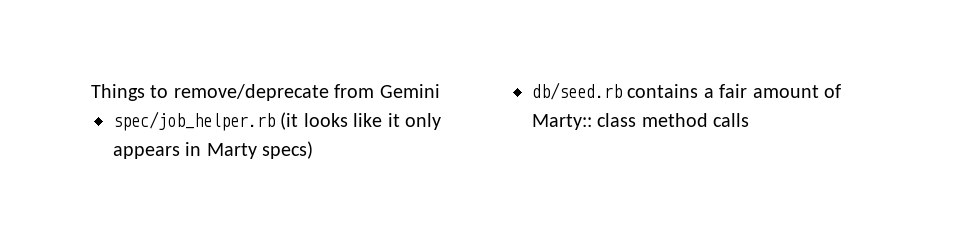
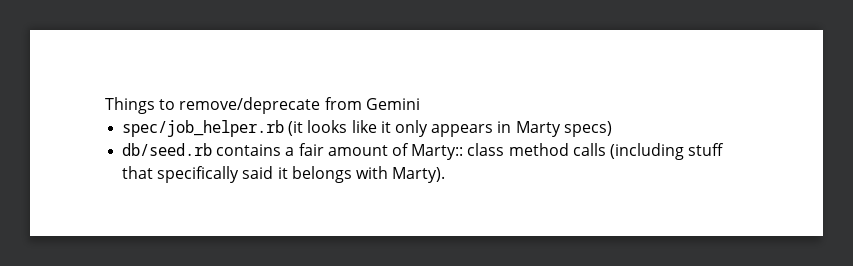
(750, 120) none -> [609,143,725,160] [122,166,446,183] (including stuff that specifically said it belongs with Marty).

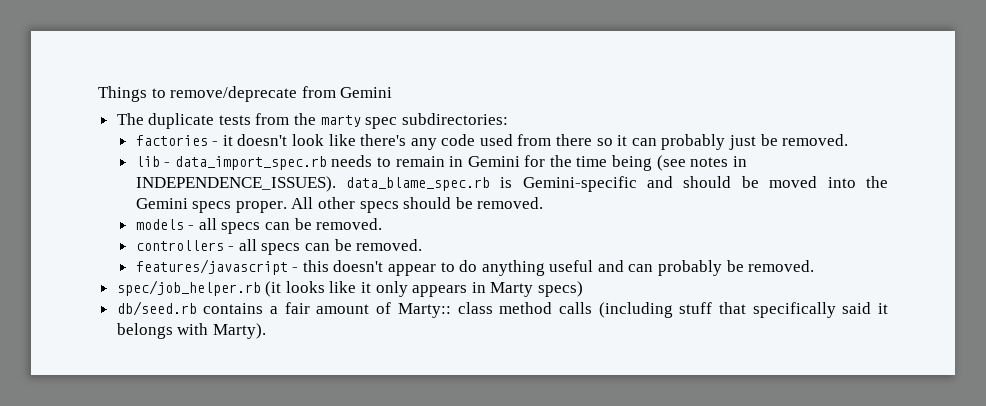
(420, 104) none -> [116,113,508,129] [135,134,849,150] [135,155,747,171] [135,176,888,192] [135,197,544,213] [135,218,383,234] [135,239,423,255] [135,259,815,276] // The duplicate tests from the marty spec subdirectories: // factories - it doesn't look like there's any code used from there so it can probably just be removed. // lib - data_import_spec.rb needs to remain in Gemini for the time being (see notes in INDEPENDENCE_ISSUES). data_blame_spec.rb is Gemini-specific and should be moved into the Gemini specs proper. All other specs should be removed. // models - all specs can be removed. // controllers - all specs can be removed. // features/javascript - this doesn't appear to do anything useful and can probably be removed.

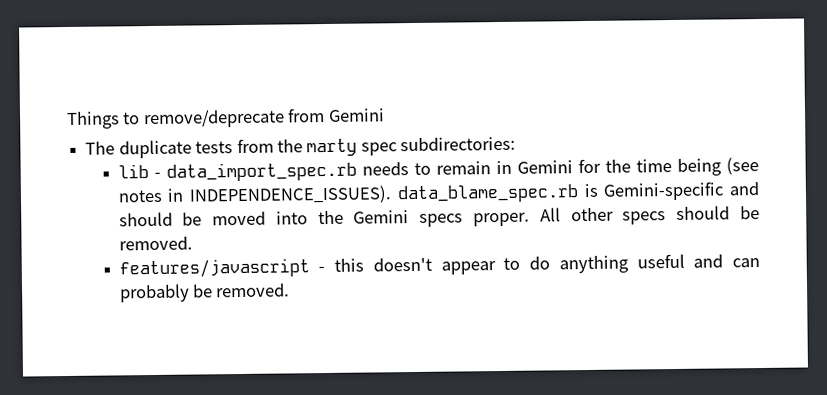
[135,134,849,150] // factories - it doesn't look like there's any code used from there so it can probably just be removed. -> (517, 144) none
[135,218,383,234] [135,239,423,255] // models - all specs can be removed. // controllers - all specs can be removed. -> (193, 243) none
[116,280,584,297] [116,301,888,318] [116,323,266,339] // spec/job_helper.rb (it looks like it only appears in Marty specs) // db/seed.rb contains a fair amount of Marty:: class method calls (including stuff that specifically said it belongs with Marty). -> (291, 290) none

